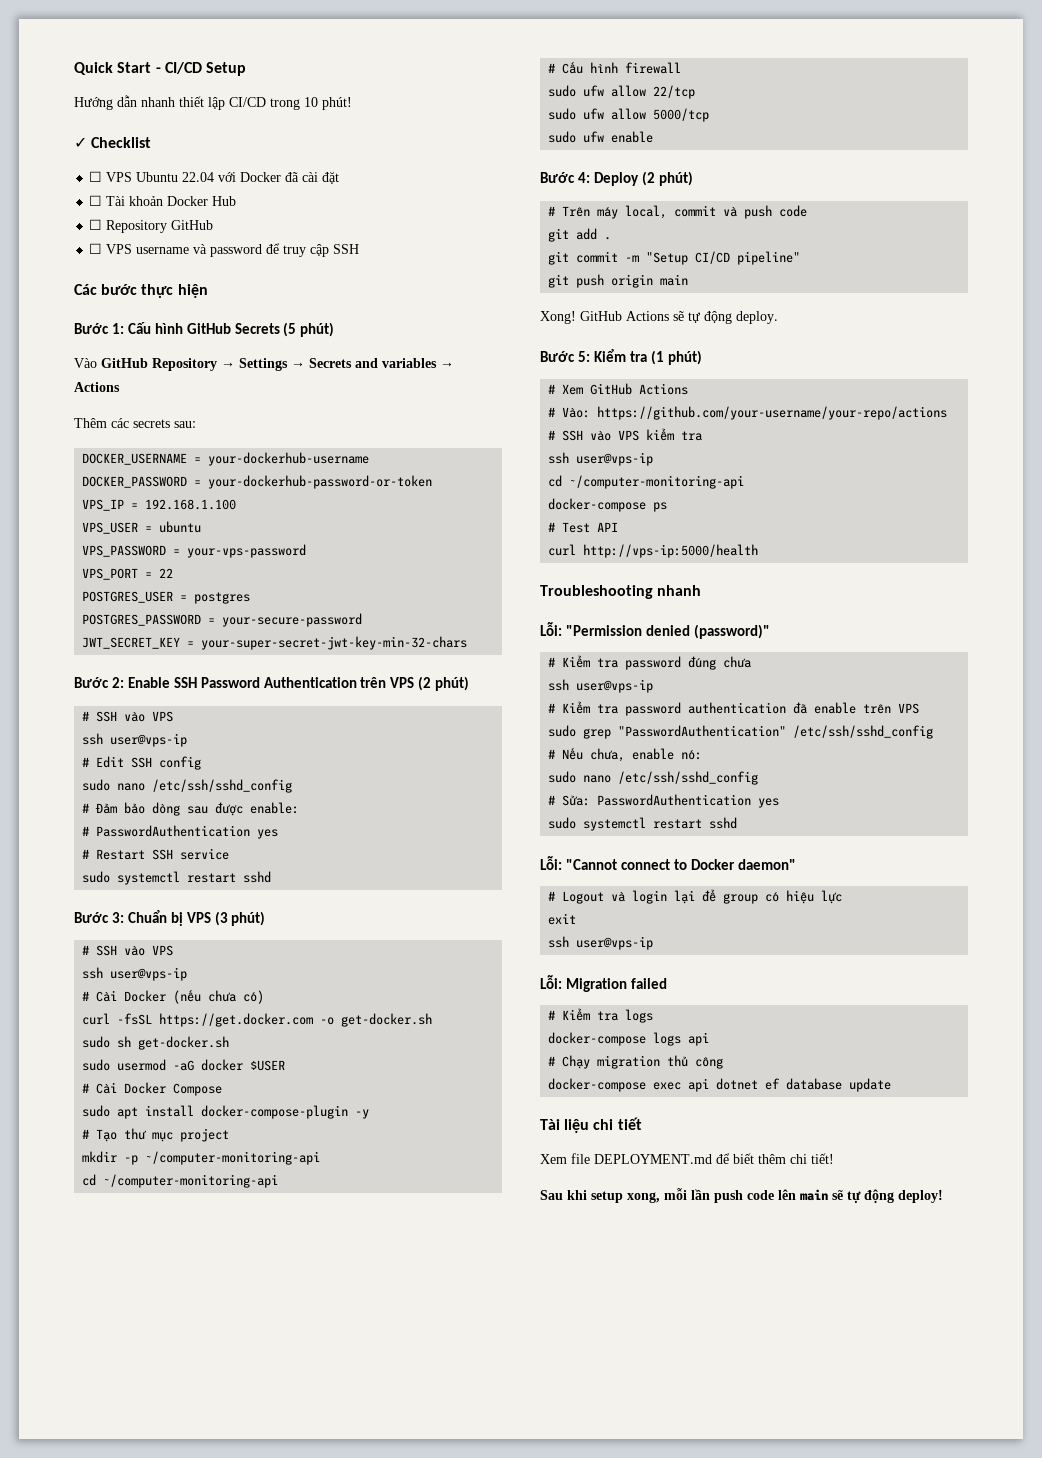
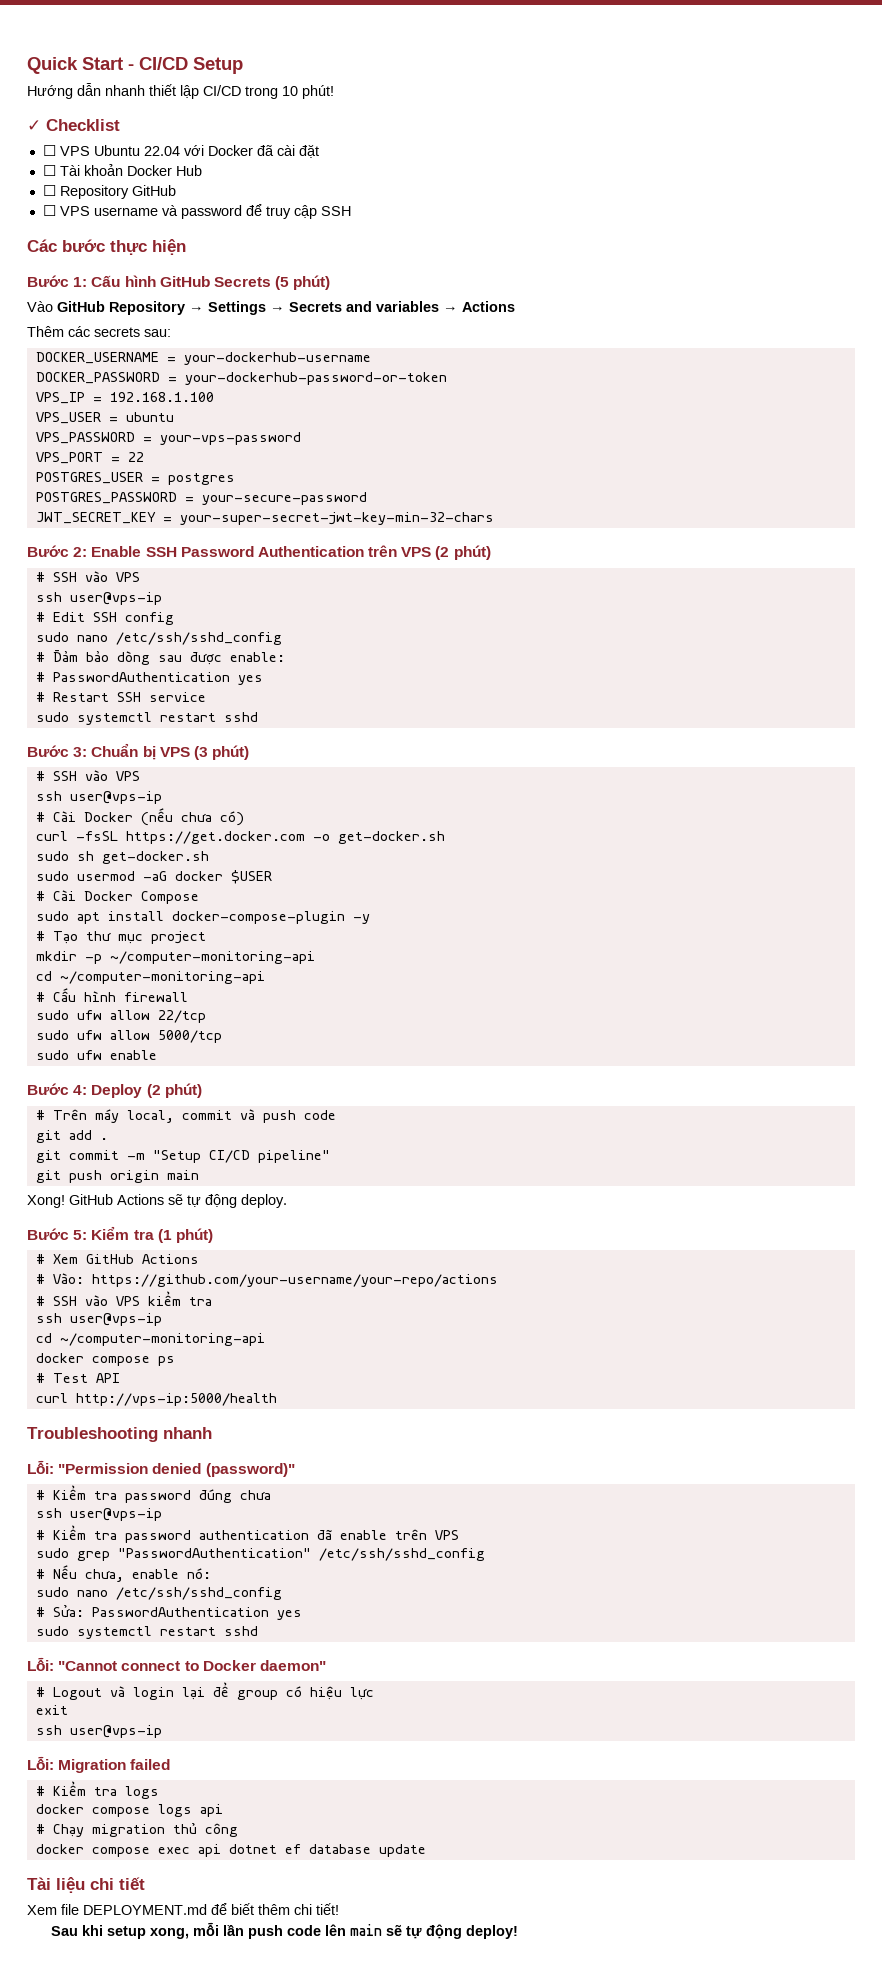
[548,498,647,512] docker-compose -> [35,1353,150,1366] docker compose
[548,1032,647,1046] docker-compose -> [35,1804,150,1817] docker compose
[548,1078,647,1092] docker-compose -> [35,1844,150,1857] docker compose

